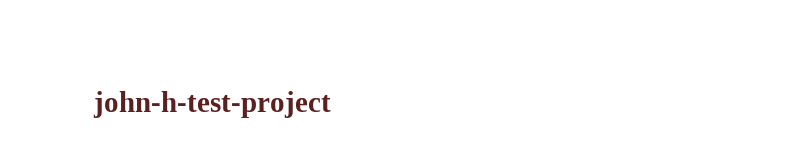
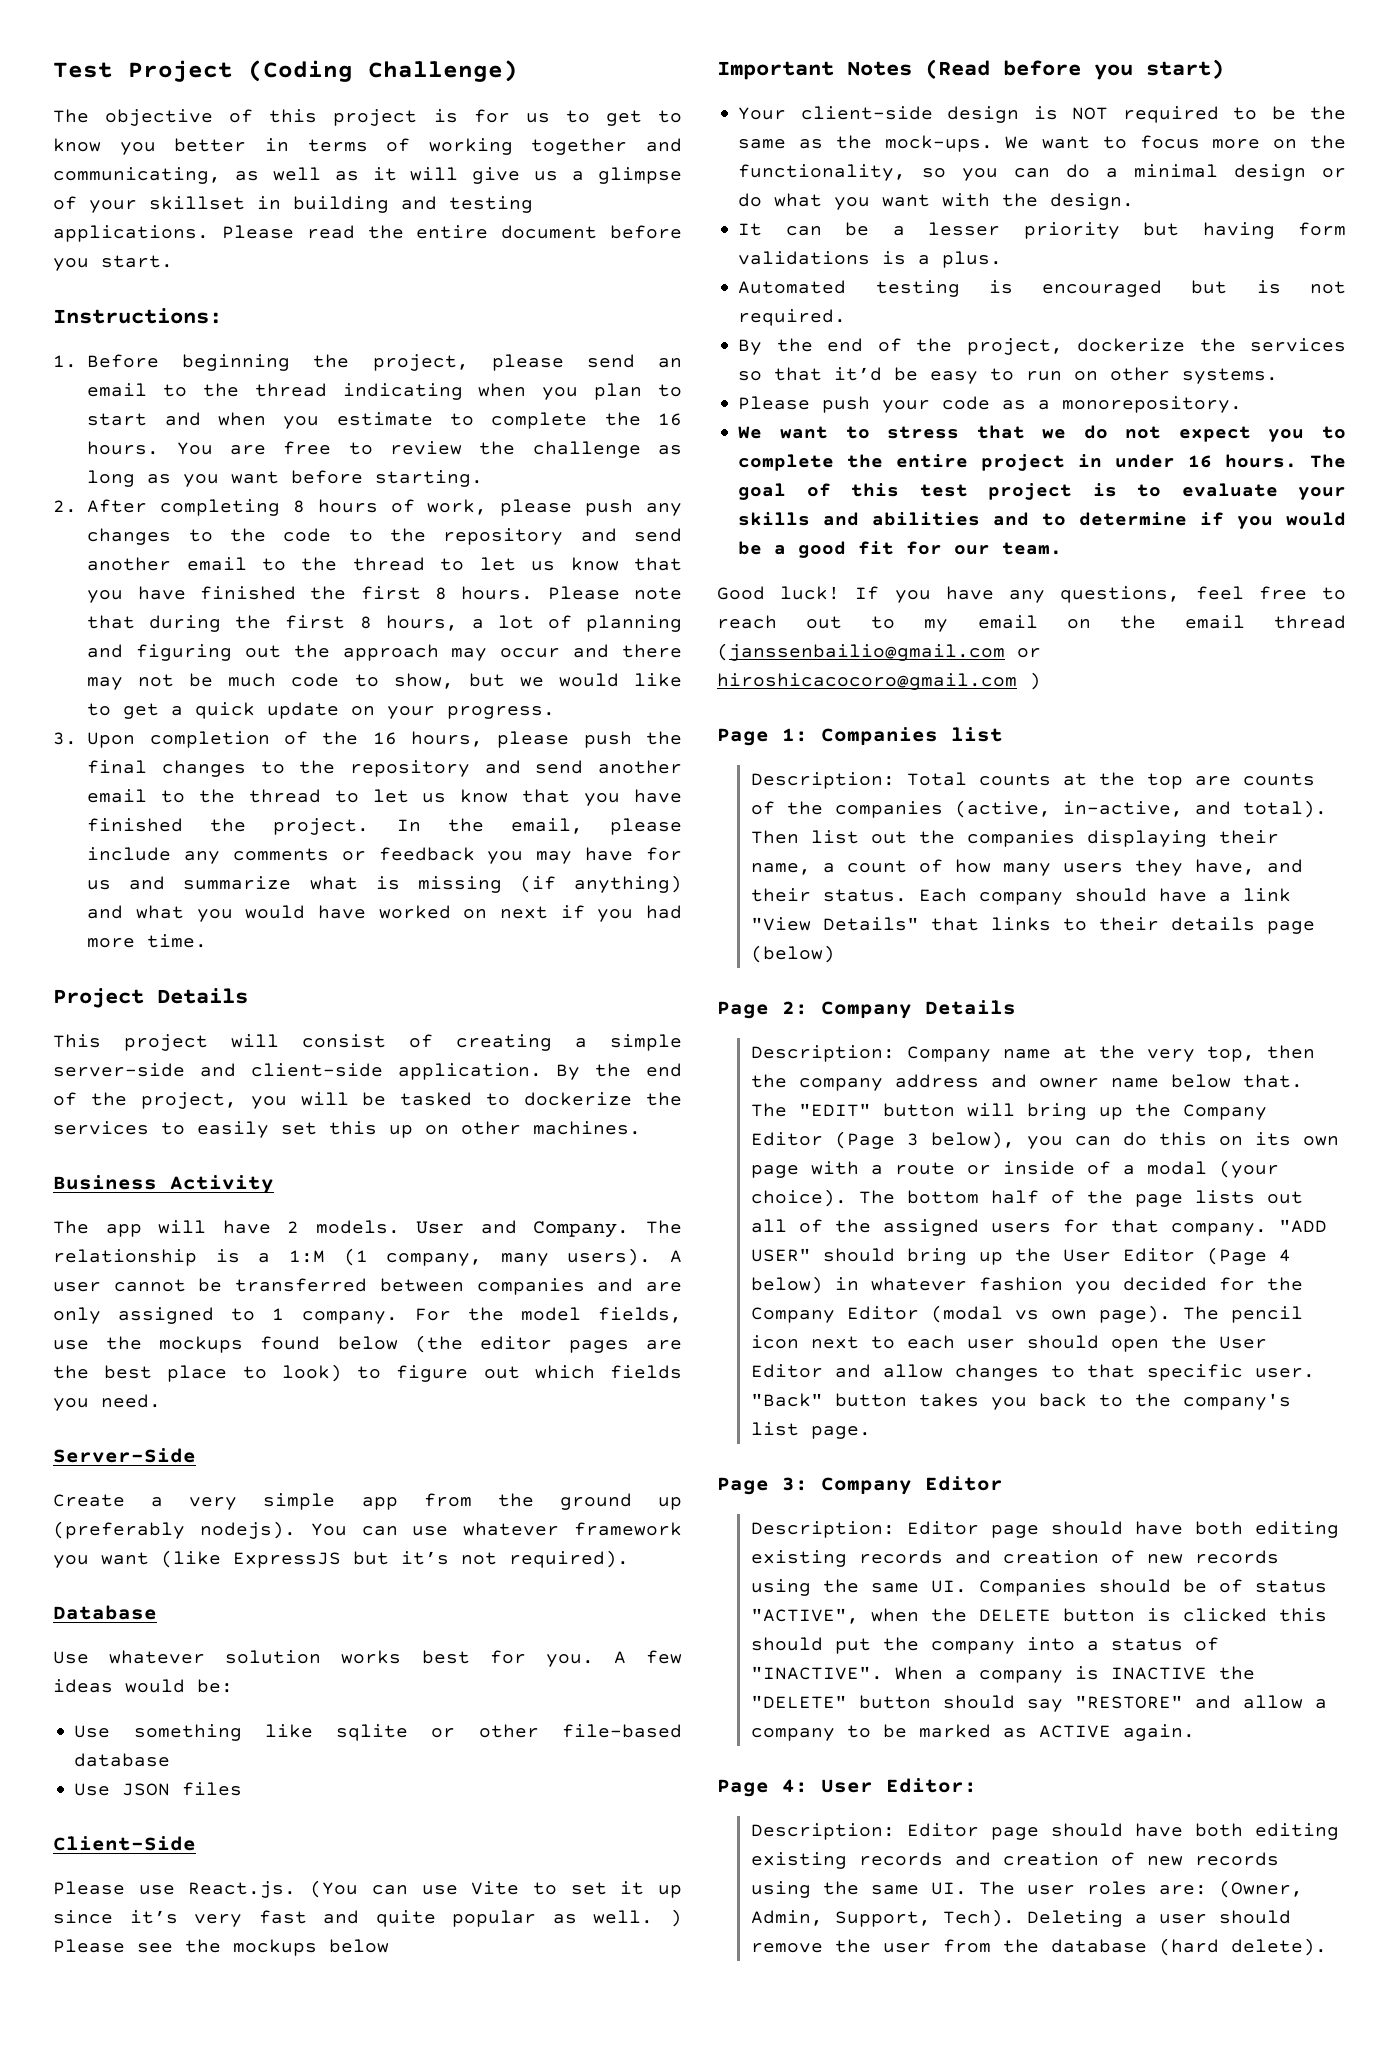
[93,91,331,118] john-h-test-project -> [53,60,518,82] [53,109,683,126] [53,138,682,155] [53,167,683,184] [53,196,533,213] [53,225,682,242] [53,255,173,271] [53,308,222,324] [53,354,682,371] [87,383,682,400] [87,412,682,429] [87,441,682,458] [87,470,484,487] [53,499,682,516] [87,528,682,545] [87,557,683,571] [87,586,682,603] [87,615,682,632] [87,644,682,661] [87,673,682,690] [87,702,556,719] [53,731,682,748] [87,760,682,777] [87,789,682,806] [87,818,682,835] [87,847,682,864] [87,875,682,893] [87,905,682,922] [87,934,208,948] [53,988,248,1008] [53,1034,682,1051] [53,1063,682,1080] [53,1092,683,1109] [53,1121,641,1138] [53,1175,274,1194] [53,1220,682,1238] [53,1248,682,1266] [53,1278,682,1295] [53,1307,682,1324] [53,1335,682,1353] [53,1364,682,1382] [53,1394,161,1411] [53,1448,196,1463] [53,1493,682,1510] [53,1521,682,1539] [53,1550,629,1568] [53,1605,157,1620] [53,1650,682,1667] [53,1679,233,1693] [74,1724,682,1741] [74,1753,171,1767] [74,1782,243,1796] [53,1836,196,1851] [53,1880,683,1898] [53,1909,682,1927] [53,1939,389,1956] [717,59,1224,80] [738,106,1346,123] [738,135,1346,152] [738,164,1346,181] [738,193,1135,210] [738,222,1346,239] [738,251,1003,268] [738,280,1346,297] [738,309,847,326] [738,338,1346,355] [738,367,1279,384] [738,396,1243,413] [738,425,1346,442] [738,454,1346,471] [738,483,1346,500] [738,512,1346,529] [738,541,1063,558] [717,586,1346,603] [717,615,1346,632] [717,643,1041,661] [717,672,1041,690] [717,727,1003,746] [751,772,1316,789] [751,800,1328,818] [751,830,1280,847] [751,859,1304,876] [751,888,1292,905] [751,917,1316,934] [751,945,836,963] [717,1000,1016,1019] [751,1045,1316,1062] [751,1074,1304,1091] [751,1103,1268,1120] [751,1131,1340,1149] [751,1160,1280,1178] [751,1189,1304,1207] [751,1219,1328,1236] [751,1247,1292,1265] [751,1276,1304,1294] [751,1305,1304,1323] [751,1335,1268,1352] [751,1364,1316,1381] [751,1393,1292,1410] [751,1422,872,1439] [717,1476,1003,1495] [751,1521,1340,1538] [751,1550,1280,1567] [751,1579,1328,1596] [751,1608,1328,1624] [751,1637,1220,1654] [751,1666,1256,1683] [751,1695,1328,1712] [751,1724,1196,1741] [717,1778,977,1797] [751,1823,1340,1840] [751,1852,1280,1869] [751,1880,1304,1898] [751,1909,1292,1927] [751,1938,1328,1956] Test Project (Coding Challenge) // The objective of this project is for us to get to know you better in terms of working together and communicating, as well as it will give us a glimpse of your skillset in building and testing applications. Please read the entire document before you start. // Instructions: // 1. Before beginning the project, please send an email to the thread indicating when you plan to start and when you estimate to complete the 16 hours. You are free to review the challenge as long as you want before starting. // 2. After completing 8 hours of work, please push any changes to the code to the repository and send another email to the thread to let us know that you have finished the first 8 hours. Please note that during the first 8 hours, a lot of planning and figuring out the approach may occur and there may not be much code to show, but we would like to get a quick update on your progress. // 3. Upon completion of the 16 hours, please push the final changes to the repository and send another email to the thread to let us know that you have finished the project. In the email, please include any comments or feedback you may have for us and summarize what is missing (if anything) and what you would have worked on next if you had more time. // Project Details // This project will consist of creating a simple server-side and client-side application. By the end of the project, you will be tasked to dockerize the services to easily set this up on other machines. // Business Activity // The app will have 2 models. User and Company. The relationship is a 1:M (1 company, many users). A user cannot be transferred between companies and are only assigned to 1 company. For the model fields, use the mockups found below (the editor pages are the best place to look) to figure out which fields you need. // Server-Side // Create a very simple app from the ground up (preferably nodejs). You can use whatever framework you want (like ExpressJS but it’s not required). // Database // Use whatever solution works best for you. A few ideas would be: // Use something like sqlite or other file-based database // Use JSON files // Client-Side // Please use React.js. (You can use Vite to set it up since it’s very fast and quite popular as well. ) Please see the mockups below // Important Notes (Read before you start) // Your client-side design is NOT required to be the same as the mock-ups. We want to focus more on the functionality, so you can do a minimal design or do what you want with the design. // It can be a lesser priority but having form validations is a plus. // Automated testing is encouraged but is not required. // By the end of the project, dockerize the services so that it’d be easy to run on other systems. // Please push your code as a monorepository. // We want to stress that we do not expect you to complete the entire project in under 16 hours. The goal of this test project is to evaluate your skills and abilities and to determine if you would be a good fit for our team. // Good luck! If you have any questions, feel free to reach out to my email on the email thread (janssenbailio@gmail.com or hiroshicacocoro@gmail.com ) // Page 1: Companies list // Description: Total counts at the top are counts of the companies (active, in-active, and total). Then list out the companies displaying their name, a count of how many users they have, and their status. Each company should have a link "View Details" that links to their details page (below) // Page 2: Company Details // Description: Company name at the very top, then the company address and owner name below that. The "EDIT" button will bring up the Company Editor (Page 3 below), you can do this on its own page with a route or inside of a modal (your choice). The bottom half of the page lists out all of the assigned users for that company. "ADD USER" should bring up the User Editor (Page 4 below) in whatever fashion you decided for the Company Editor (modal vs own page). The pencil icon next to each user should open the User Editor and allow changes to that specific user. "Back" button takes you back to the company's list page. // Page 3: Company Editor // Description: Editor page should have both editing existing records and creation of new records using the same UI. Companies should be of status "ACTIVE", when the DELETE button is clicked this should put the company into a status of "INACTIVE". When a company is INACTIVE the "DELETE" button should say "RESTORE" and allow a company to be marked as ACTIVE again. // Page 4: User Editor: // Description: Editor page should have both editing existing records and creation of new records using the same UI. The user roles are: (Owner, Admin, Support, Tech). Deleting a user should remove the user from the database (hard delete).

